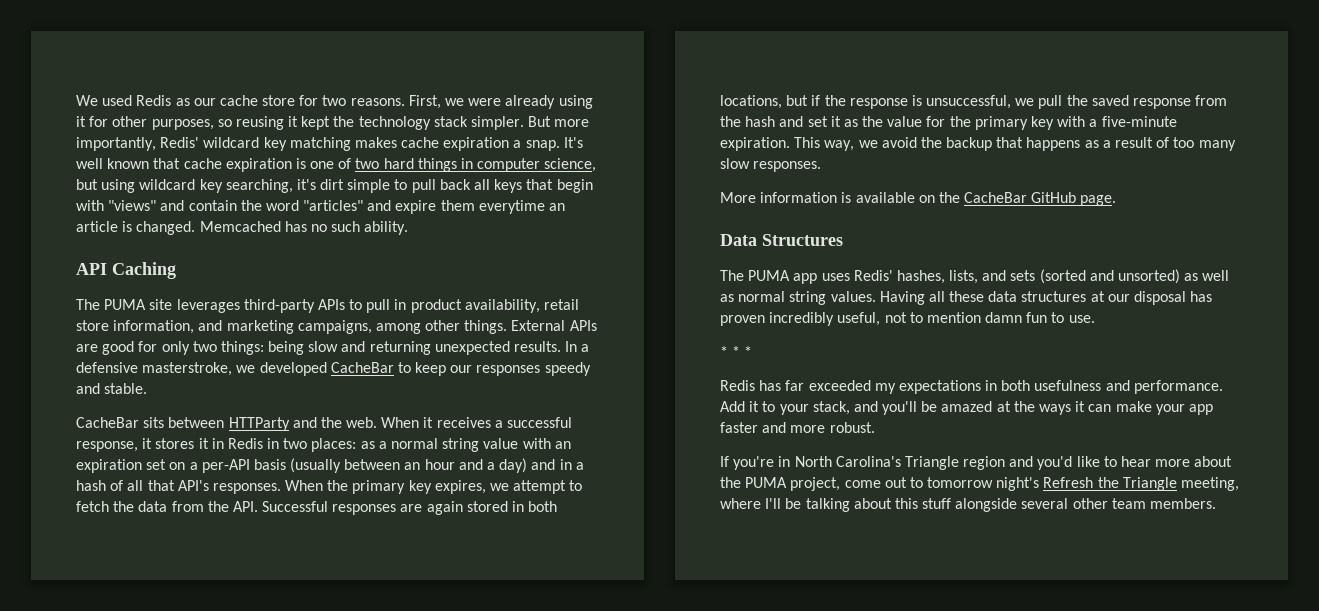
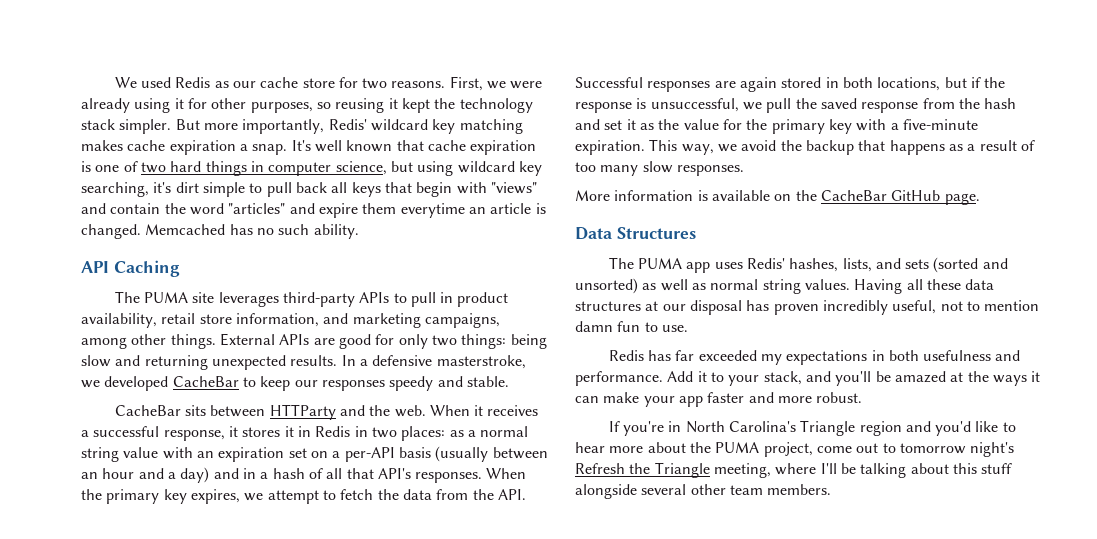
[720,346,753,357] // * * * -> (688, 328) none

